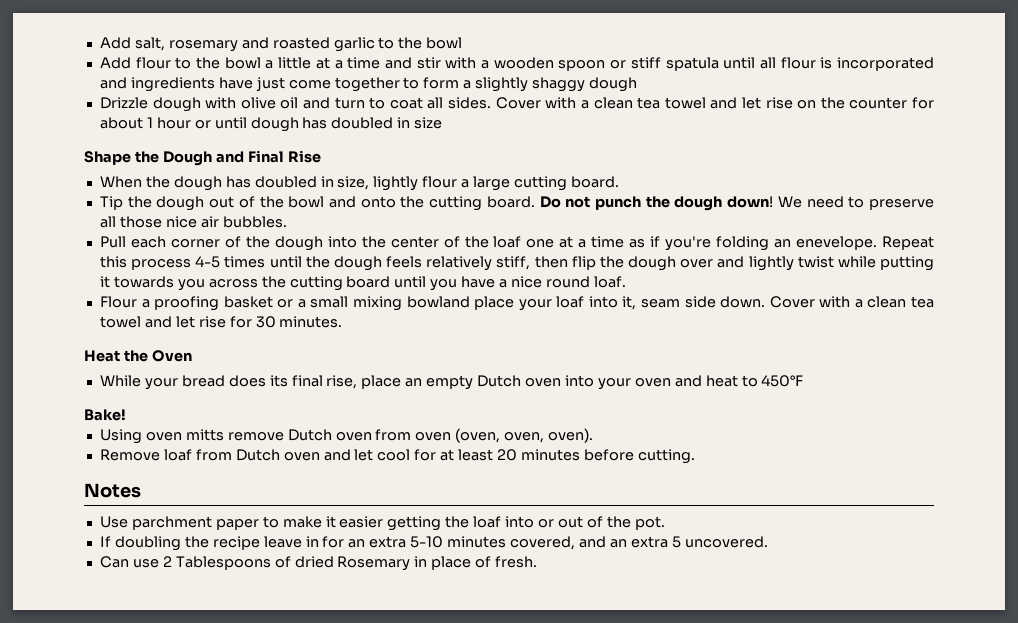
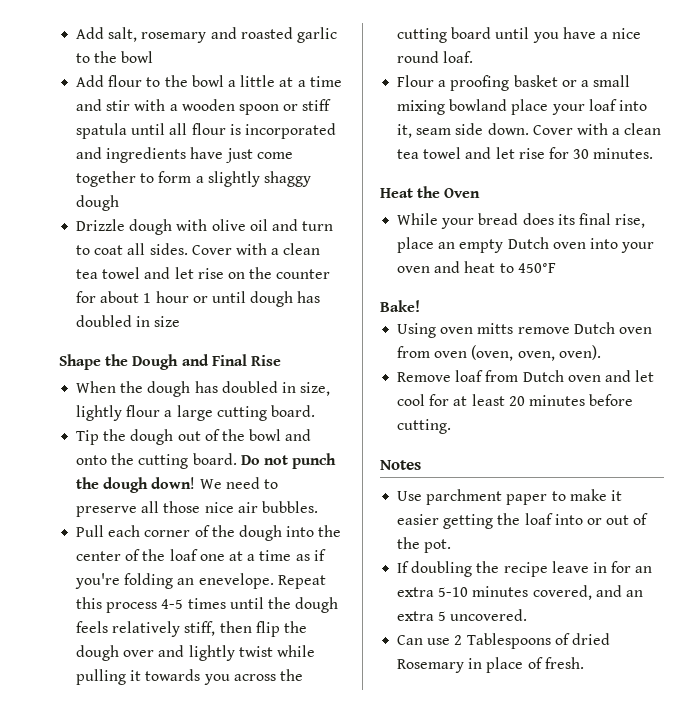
[880,256,935,271] putting -> [76,669,127,685] pulling

